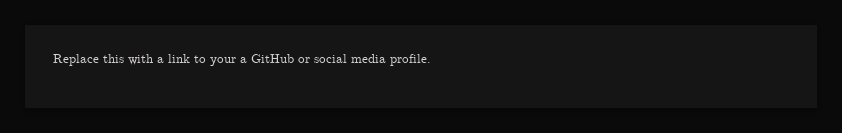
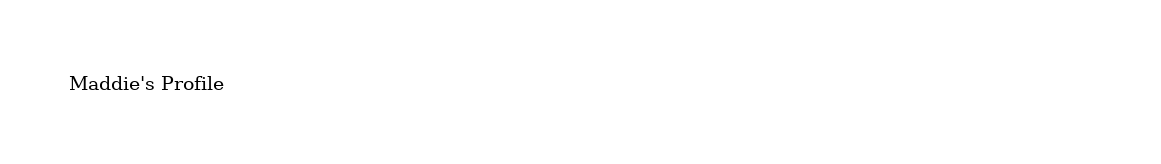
[53,54,431,66] Replace this with a link to your a GitHub or social media profile. -> [69,76,224,90] Maddie's Profile

